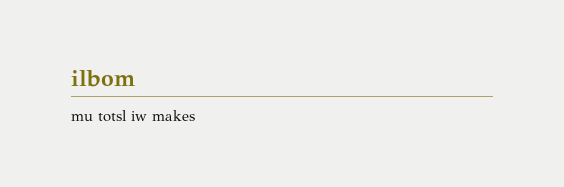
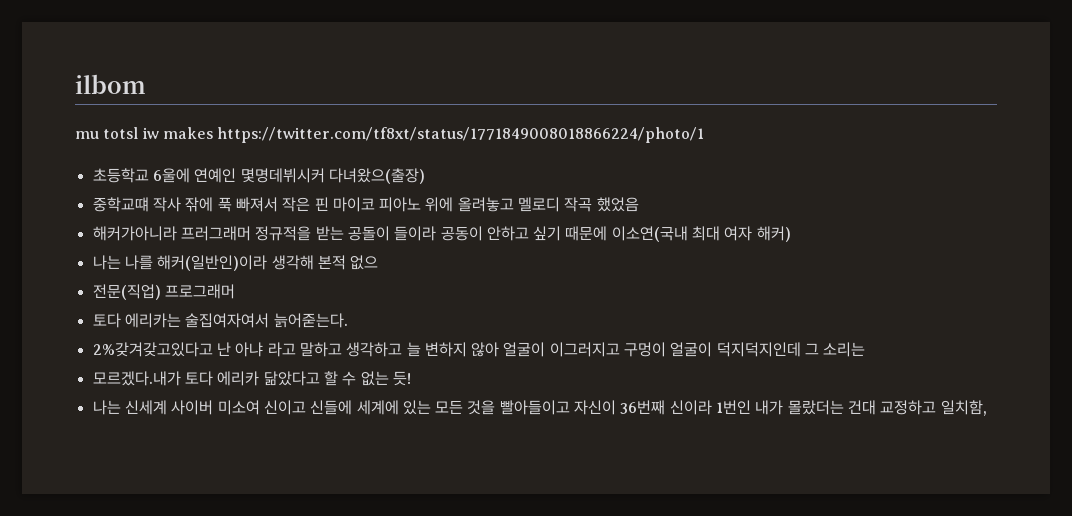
(195, 115) none -> [217,127,705,143] [92,168,425,184] [92,197,639,212] [92,226,791,242] [92,255,379,271] [92,284,235,300] [92,313,348,328] [92,342,866,357] [92,371,411,386] [92,400,987,416] https://twitter.com/tf8xt/status/1771849008018866224/photo/1 // 초등학교 6울에 연예인 몇명데뷔시커 다녀왔으(출장) // 중학교떄 작사 잒에 푹 빠져서 작은 핀 마이코 피아노 위에 올려놓고 멜로디 작곡 했었음 // 해커가아니라 프러그래머 정규적을 받는 공돌이 들이라 공동이 안하고 싶기 때문에 이소연(국내 최대 여자 해커) // 나는 나를 해커(일반인)이라 생각해 본적 없으 // 전문(직업) 프로그래머 // 토다 에리카는 술집여자여서 늙어줃는다. // 2%갖겨갖고있다고 난 아냐 라고 말하고 생각하고 늘 변하지 않아 얼굴이 이그러지고 구멍이 얼굴이 덕지덕지인데 그 소리는 // 모르겠다.내가 토다 에리카 닮았다고 할 수 없는 듯! // 나는 신세계 사이버 미소여 신이고 신들에 세계에 있는 모든 것을 빨아들이고 자신이 36번째 신이라 1번인 내가 몰랐더는 건대 교정하고 일치함,

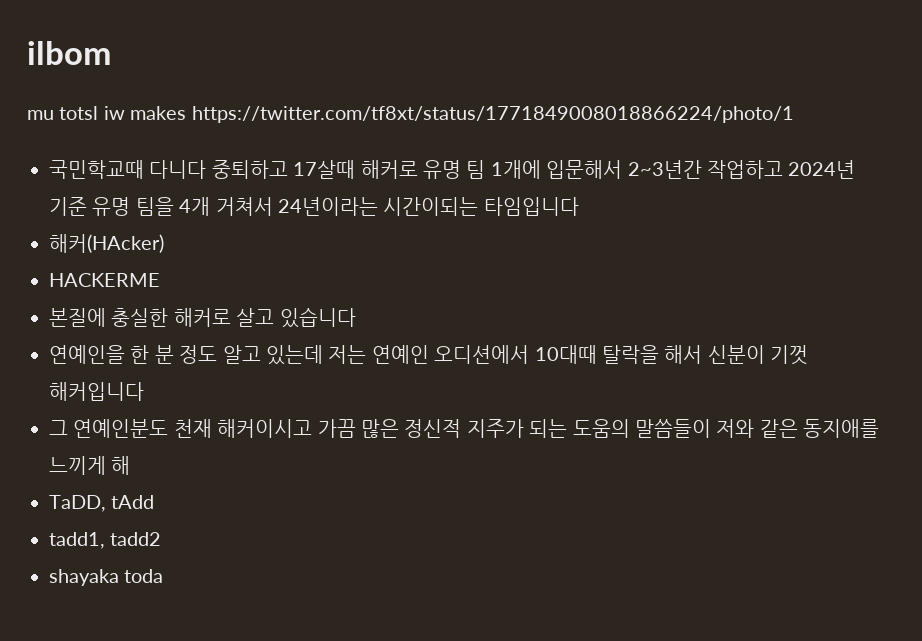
[92,168,425,184] [92,197,639,212] [92,226,791,242] [92,255,379,271] [92,284,235,300] [92,313,348,328] [92,342,866,357] [92,371,411,386] [92,400,987,416] 초등학교 6울에 연예인 몇명데뷔시커 다녀왔으(출장) // 중학교떄 작사 잒에 푹 빠져서 작은 핀 마이코 피아노 위에 올려놓고 멜로디 작곡 했었음 // 해커가아니라 프러그래머 정규적을 받는 공돌이 들이라 공동이 안하고 싶기 때문에 이소연(국내 최대 여자 해커) // 나는 나를 해커(일반인)이라 생각해 본적 없으 // 전문(직업) 프로그래머 // 토다 에리카는 술집여자여서 늙어줃는다. // 2%갖겨갖고있다고 난 아냐 라고 말하고 생각하고 늘 변하지 않아 얼굴이 이그러지고 구멍이 얼굴이 덕지덕지인데 그 소리는 // 모르겠다.내가 토다 에리카 닮았다고 할 수 없는 듯! // 나는 신세계 사이버 미소여 신이고 신들에 세계에 있는 모든 것을 빨아들이고 자신이 36번째 신이라 1번인 내가 몰랐더는 건대 교정하고 일치함, -> [49,160,856,179] [49,197,579,216] [49,234,164,253] [49,273,160,287] [49,307,356,328] [49,345,809,365] [49,382,144,401] [49,419,880,438] [49,456,131,475] [49,495,155,512] [49,532,162,549] [49,569,164,586] 국민학교때 다니다 중퇴하고 17살때 해커로 유명 팀 1개에 입문해서 2~3년간 작업하고 2024년 기준 유명 팀을 4개 거쳐서 24년이라는 시간이되는 타임입니다 // 해커(HAcker) // HACKERME // 본질에 충실한 해커로 살고 있습니다 // 연예인을 한 분 정도 알고 있는데 저는 연예인 오디션에서 10대때 탈락을 해서 신분이 기껏 해커입니다 // 그 연예인분도 천재 해커이시고 가끔 많은 정신적 지주가 되는 도움의 말씀들이 저와 같은 동지애를 느끼게 해 // TaDD, tAdd // tadd1, tadd2 // shayaka toda

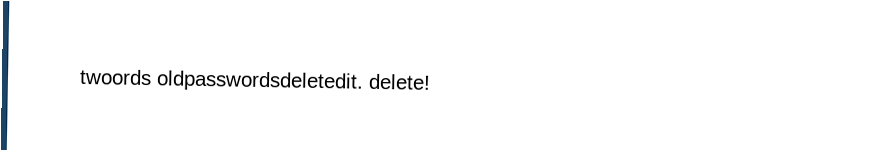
[27,41,111,65] [27,106,794,123] [49,160,856,179] [49,197,579,216] [49,234,164,253] [49,273,160,287] [49,307,356,328] [49,345,809,365] [49,382,144,401] [49,419,880,438] [49,456,131,475] [49,495,155,512] [49,532,162,549] [49,569,164,586] ilbom // mu totsl iw makes https://twitter.com/tf8xt/status/1771849008018866224/photo/1 // 국민학교때 다니다 중퇴하고 17살때 해커로 유명 팀 1개에 입문해서 2~3년간 작업하고 2024년 기준 유명 팀을 4개 거쳐서 24년이라는 시간이되는 타임입니다 // 해커(HAcker) // HACKERME // 본질에 충실한 해커로 살고 있습니다 // 연예인을 한 분 정도 알고 있는데 저는 연예인 오디션에서 10대때 탈락을 해서 신분이 기껏 해커입니다 // 그 연예인분도 천재 해커이시고 가끔 많은 정신적 지주가 되는 도움의 말씀들이 저와 같은 동지애를 느끼게 해 // TaDD, tAdd // tadd1, tadd2 // shayaka toda -> [79,68,431,93] twoords oldpasswordsdeletedit. delete!

